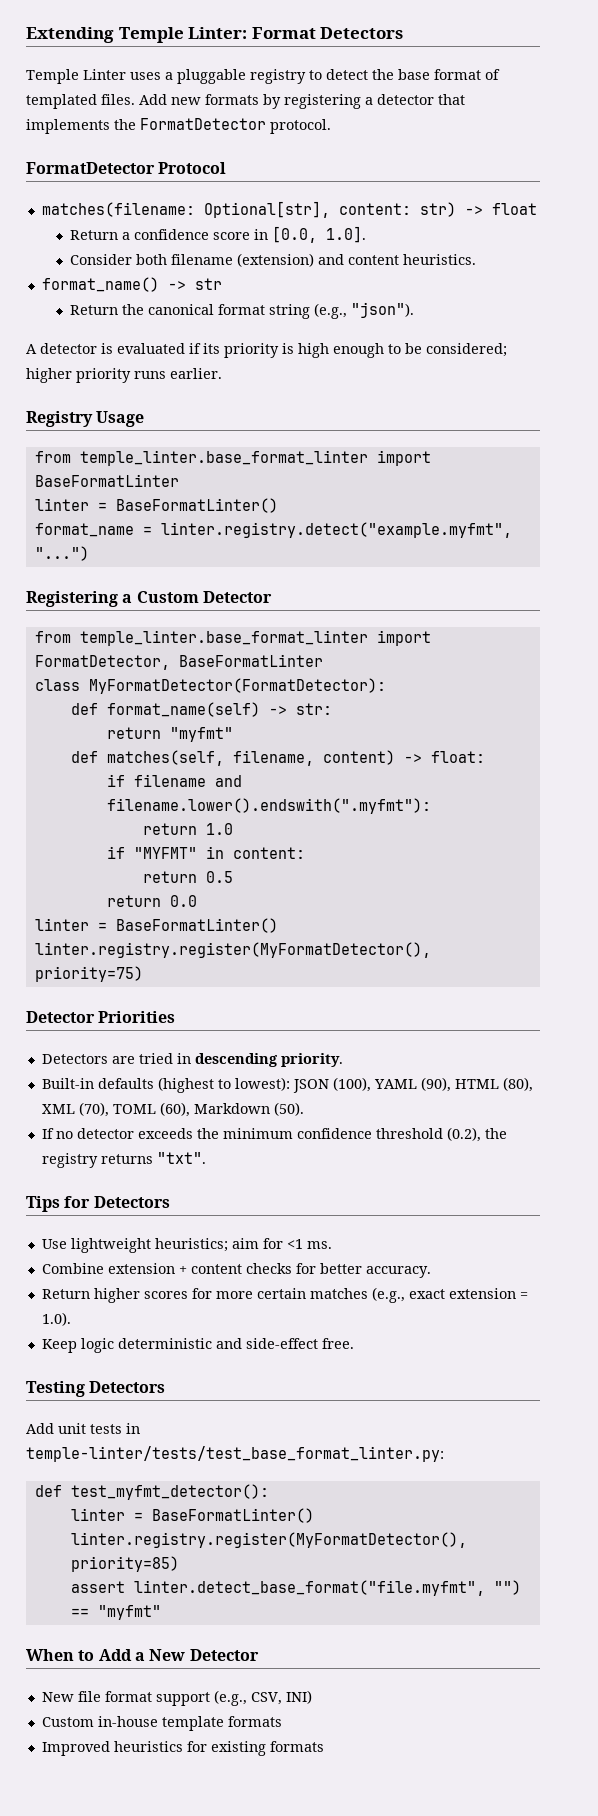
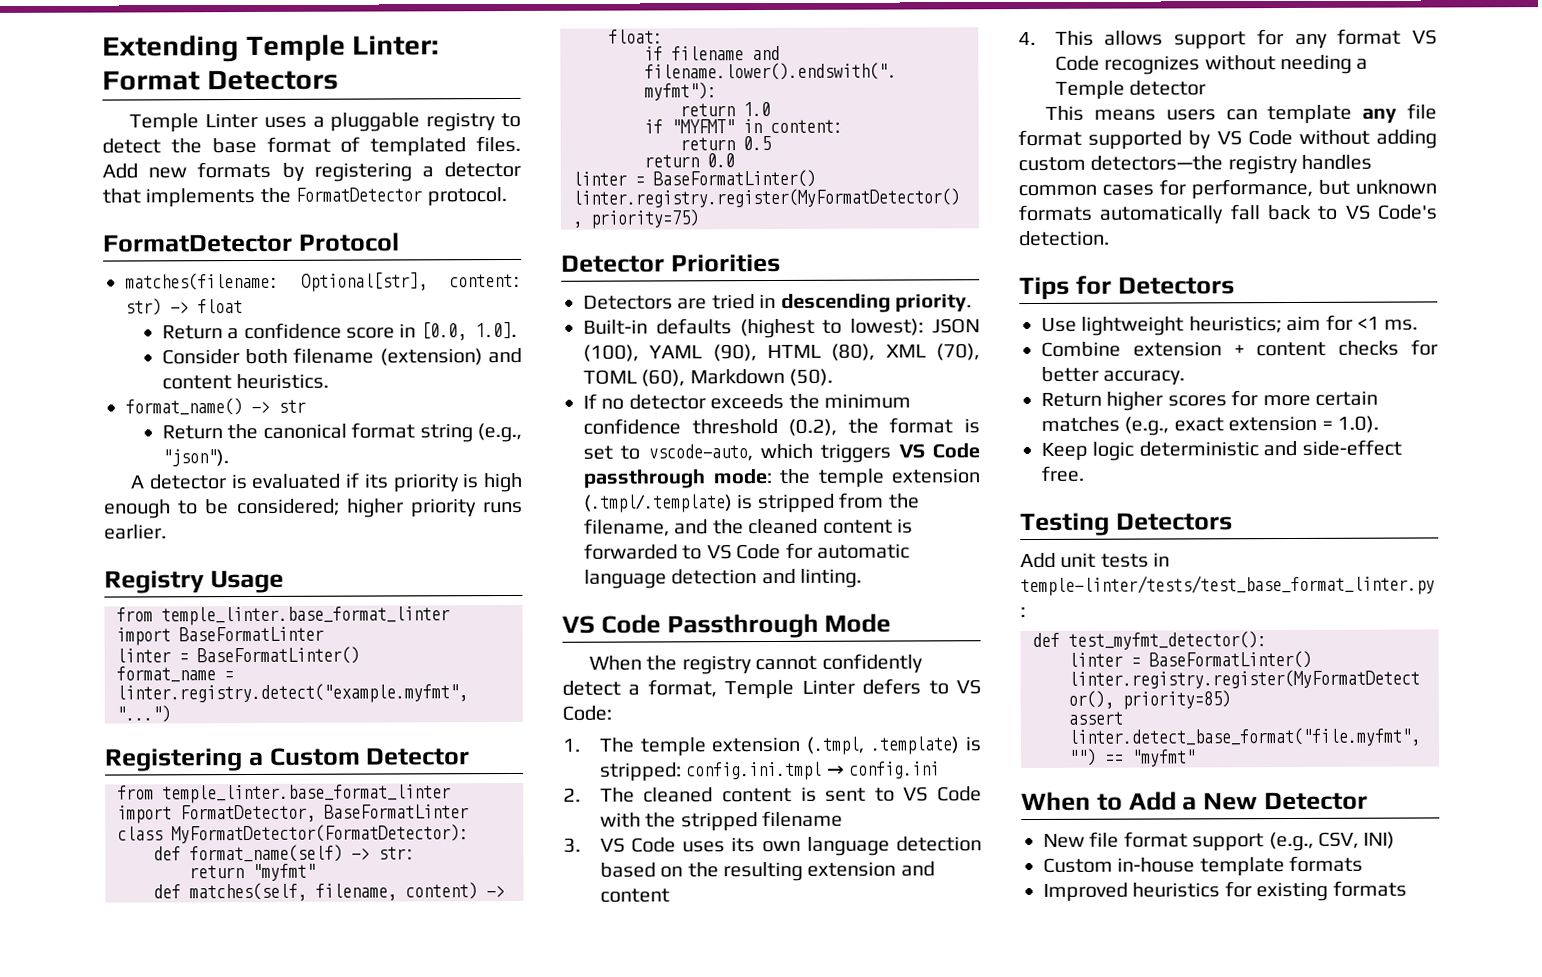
[41,1152,206,1168] registry returns "txt". -> [889,417,980,434] [583,443,980,463] [583,468,980,489] [584,492,920,514] [584,518,913,537] [584,542,910,560] [584,568,863,589] [562,613,892,639] [589,653,923,675] [562,678,981,700] [562,705,612,721] [562,736,982,757] [599,761,940,782] [563,786,982,803] [599,810,843,832] [563,836,982,856] [599,861,935,882] [599,888,670,903] [1018,28,1437,50] [1054,54,1369,75] [1054,80,1207,100] [1045,103,1437,125] [1018,129,1437,150] [1018,154,1373,175] [1018,178,1437,200] [1018,204,1437,225] [1019,230,1110,247] format is set to vscode-auto, which triggers VS Code passthrough mode: the temple extension (.tmpl/.template) is stripped from the filename, and the cleaned content is forwarded to VS Code for automatic language detection and linting. // VS Code Passthrough Mode // When the registry cannot confidently detect a format, Temple Linter defers to VS Code: // 1. The temple extension (.tmpl, .template) is stripped: config.ini.tmpl → config.ini // 2. The cleaned content is sent to VS Code with the stripped filename // 3. VS Code uses its own language detection based on the resulting extension and content // 4. This allows support for any format VS Code recognizes without needing a Temple detector // This means users can template any file format supported by VS Code without adding custom detectors—the registry handles common cases for performance, but unknown formats automatically fall back to VS Code's detection.

